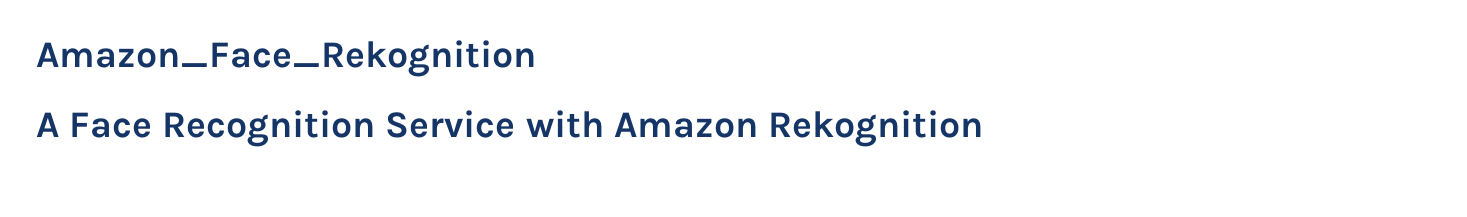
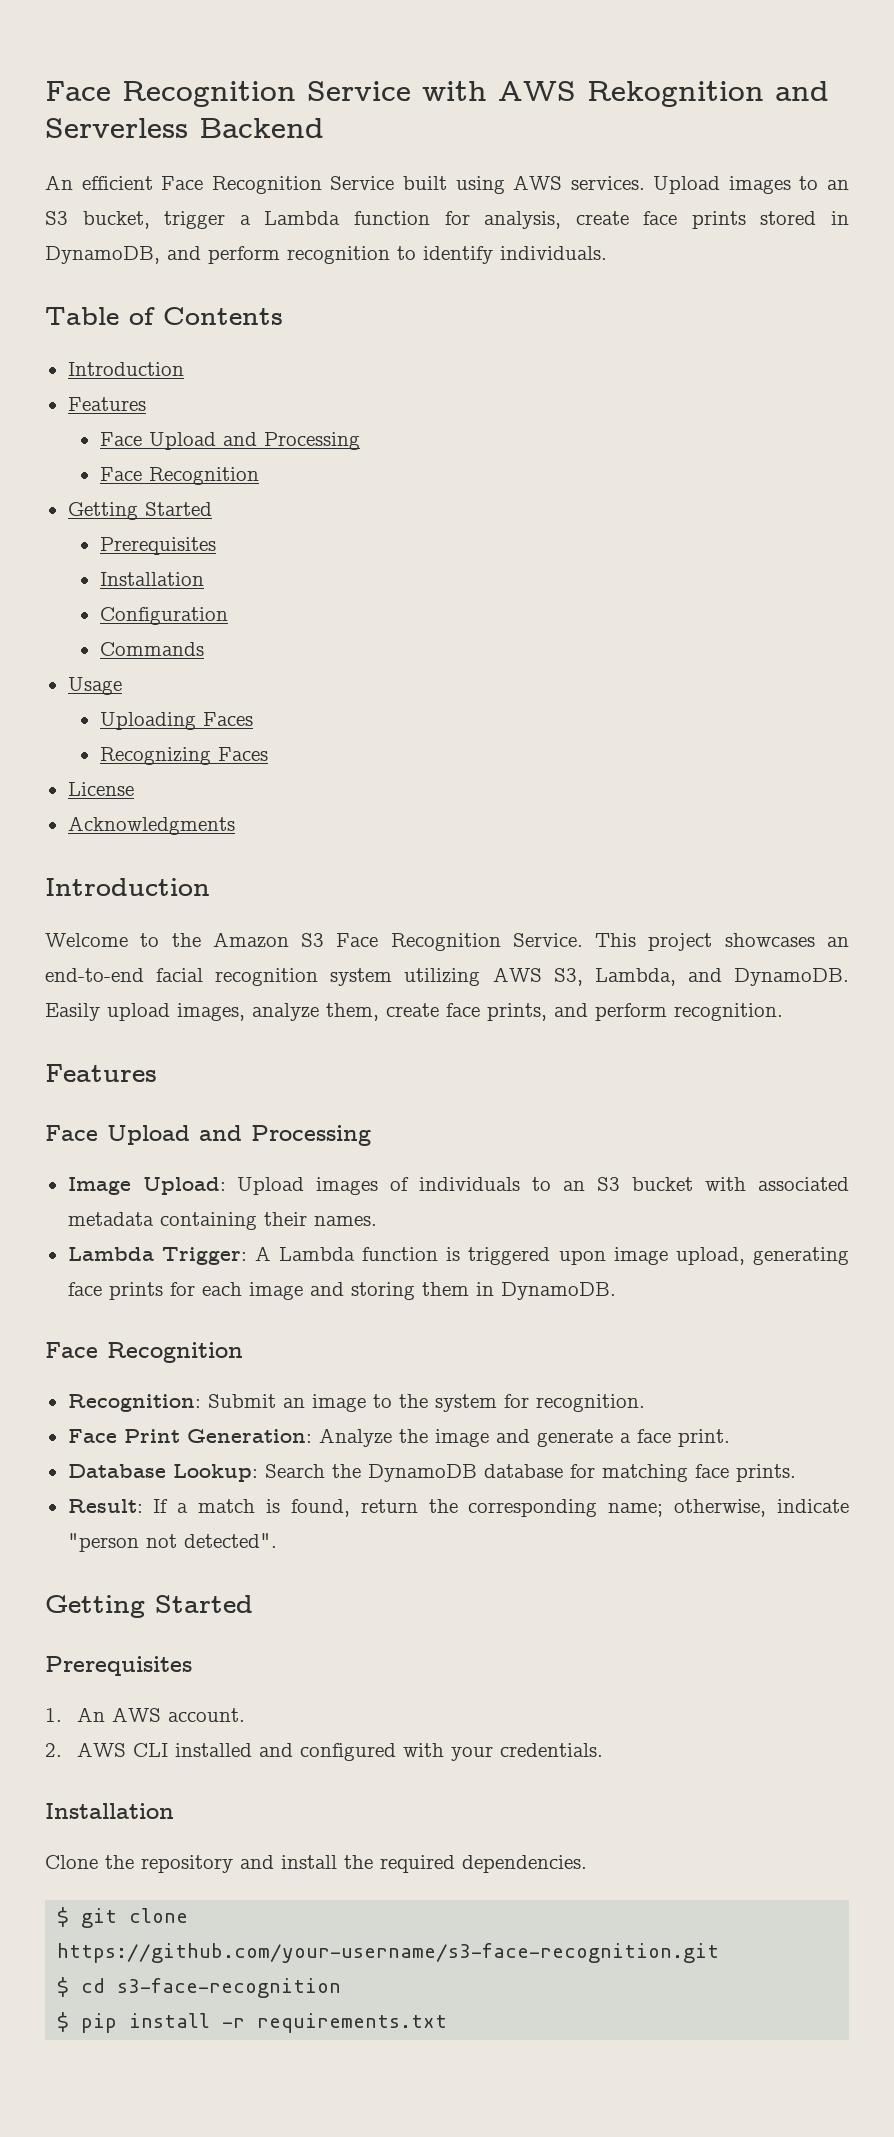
[36,40,536,77] [36,112,59,137] Amazon_Face_Rekognition // A -> (45, 91) none
[613,110,983,147] Amazon Rekognition -> [498,81,829,107] [45,118,324,138] [45,175,850,194] [45,211,850,229] [45,246,607,264] [45,307,283,325] [67,362,184,376] [67,397,146,411] [99,432,360,450] [99,467,259,485] [67,502,212,520] [99,537,216,555] [99,572,204,586] [99,607,228,625] [99,642,204,656] [67,677,122,695] [99,712,253,730] [99,747,268,765] [67,782,134,796] [67,816,235,835] [45,878,210,896] [45,932,849,951] [45,967,849,986] [45,1003,783,1021] [45,1064,157,1082] [45,1125,371,1146] [67,1177,850,1195] [67,1212,377,1230] [67,1246,849,1265] [67,1282,616,1300] [45,1342,243,1363] [67,1394,645,1412] [67,1428,730,1447] [67,1464,796,1482] [67,1499,850,1517] [67,1533,277,1552] [45,1595,253,1618] [45,1656,192,1676] [45,1707,246,1722] [45,1742,604,1761] [45,1803,174,1819] [45,1855,587,1873] [57,1907,189,1928] [57,1943,720,1963] [57,1977,342,1998] [57,2012,448,2033] AWS Rekognition and Serverless Backend // An efficient Face Recognition Service built using AWS services. Upload images to an S3 bucket, trigger a Lambda function for analysis, create face prints stored in DynamoDB, and perform recognition to identify individuals. // Table of Contents // Introduction // Features // Face Upload and Processing // Face Recognition // Getting Started // Prerequisites // Installation // Configuration // Commands // Usage // Uploading Faces // Recognizing Faces // License // Acknowledgments // Introduction // Welcome to the Amazon S3 Face Recognition Service. This project showcases an end-to-end facial recognition system utilizing AWS S3, Lambda, and DynamoDB. Easily upload images, analyze them, create face prints, and perform recognition. // Features // Face Upload and Processing // Image Upload: Upload images of individuals to an S3 bucket with associated metadata containing their names. // Lambda Trigger: A Lambda function is triggered upon image upload, generating face prints for each image and storing them in DynamoDB. // Face Recognition // Recognition: Submit an image to the system for recognition. // Face Print Generation: Analyze the image and generate a face print. // Database Lookup: Search the DynamoDB database for matching face prints. // Result: If a match is found, return the corresponding name; otherwise, indicate "person not detected". // Getting Started // Prerequisites // 1. An AWS account. // 2. AWS CLI installed and configured with your credentials. // Installation // Clone the repository and install the required dependencies. // $ git clone https://github.com/your-username/s3-face-recognition.git // $ cd s3-face-recognition // $ pip install -r requirements.txt

